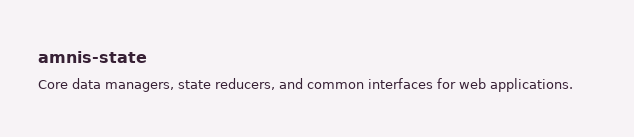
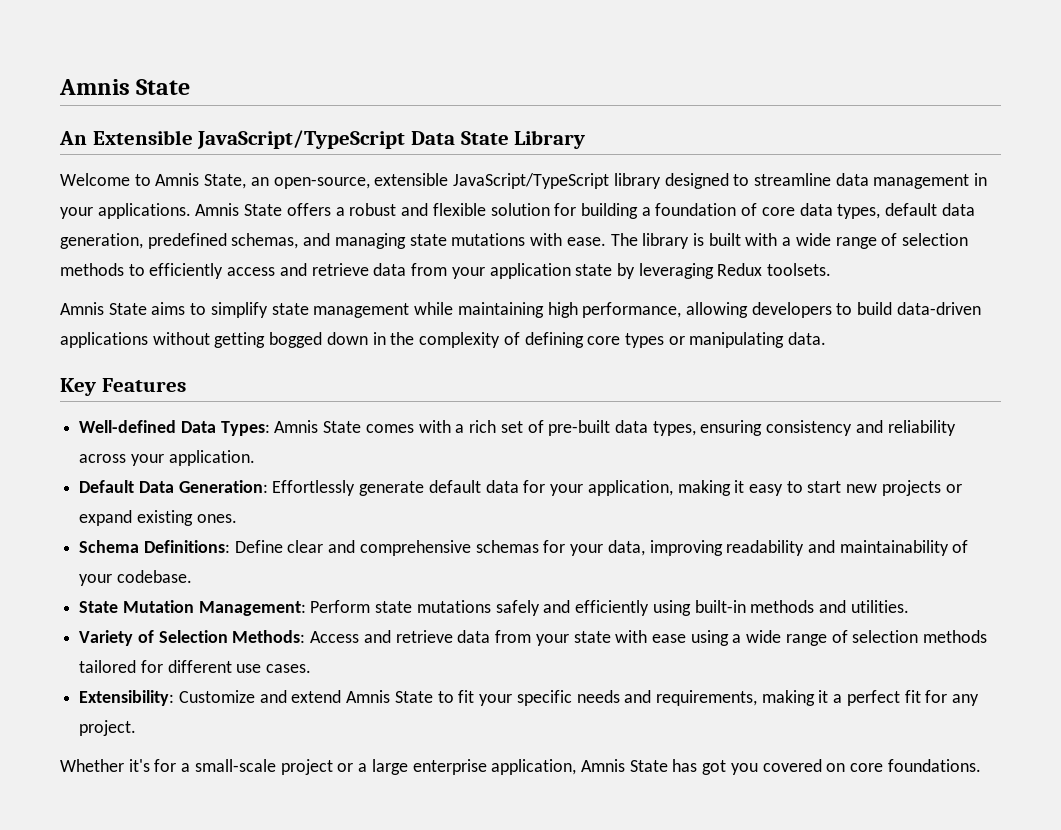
[38,51,147,63] [38,78,573,92] amnis-state // Core data managers, state reducers, and common interfaces for web applications. -> [59,79,191,95] [59,130,586,149] [60,173,988,189] [60,203,975,219] [60,233,969,249] [60,263,832,279] [60,302,981,318] [60,332,827,348] [60,378,186,396] [79,420,956,436] [79,450,255,466] [79,480,962,496] [79,510,237,526] [79,540,969,556] [79,570,192,586] [79,600,909,616] [79,630,988,646] [79,660,312,673] [79,690,980,706] [79,720,137,736] [60,759,981,775] Amnis State // An Extensible JavaScript/TypeScript Data State Library // Welcome to Amnis State, an open-source, extensible JavaScript/TypeScript library designed to streamline data management in your applications. Amnis State offers a robust and flexible solution for building a foundation of core data types, default data generation, predefined schemas, and managing state mutations with ease. The library is built with a wide range of selection methods to efficiently access and retrieve data from your application state by leveraging Redux toolsets. // Amnis State aims to simplify state management while maintaining high performance, allowing developers to build data-driven applications without getting bogged down in the complexity of defining core types or manipulating data. // Key Features // Well-defined Data Types: Amnis State comes with a rich set of pre-built data types, ensuring consistency and reliability across your application. // Default Data Generation: Effortlessly generate default data for your application, making it easy to start new projects or expand existing ones. // Schema Definitions: Define clear and comprehensive schemas for your data, improving readability and maintainability of your codebase. // State Mutation Management: Perform state mutations safely and efficiently using built-in methods and utilities. // Variety of Selection Methods: Access and retrieve data from your state with ease using a wide range of selection methods tailored for different use cases. // Extensibility: Customize and extend Amnis State to fit your specific needs and requirements, making it a perfect fit for any project. // Whether it's for a small-scale project or a large enterprise application, Amnis State has got you covered on core foundations.

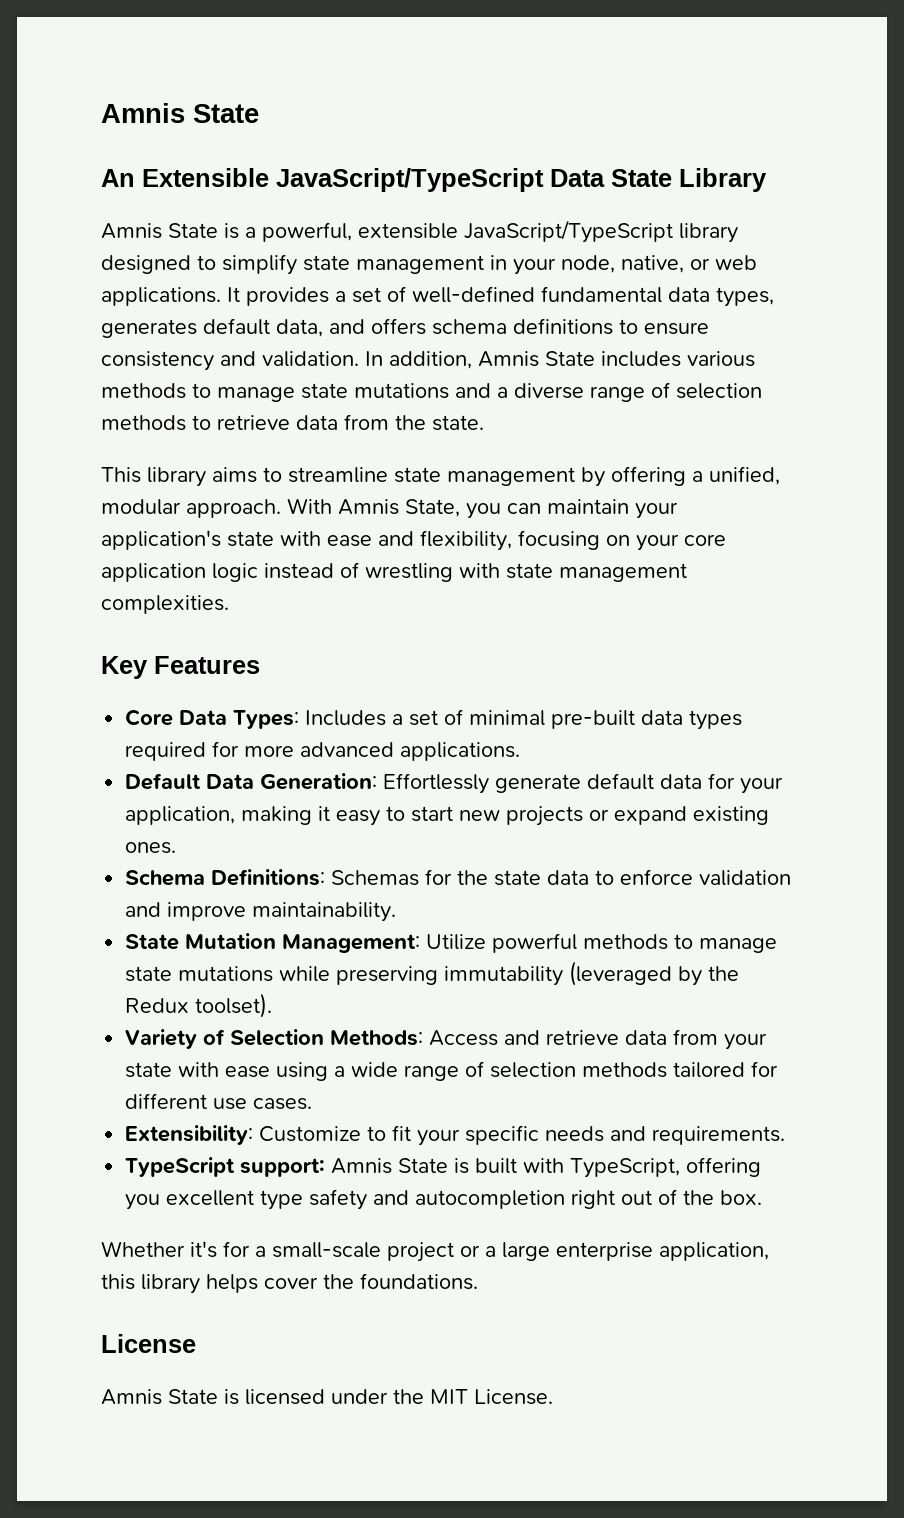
[60,173,370,189] Welcome to Amnis State, an open-source, -> [101,222,352,242] Amnis State is a powerful,
[753,173,869,186] streamline data -> [222,254,350,275] simplify state
[97,203,975,219] [60,233,831,249] applications. Amnis State offers a robust and flexible solution for building a foundation of core data types, default data generation, predefined schemas, and managing state mutations with ease. The library is built with a wide -> [561,255,757,273] [101,286,774,307] [101,318,709,338] [101,351,755,371] [101,383,584,402] node, native, or web applications. It provides a set of well-defined fundamental data types, generates default data, and offers schema definitions to ensure consistency and validation. In addition, Amnis State includes various methods to manage state mutations and a diverse
[149,263,832,279] [60,302,147,315] efficiently access and retrieve data from your application state by leveraging Redux toolsets. // Amnis State -> [217,414,484,431] [101,467,206,487] retrieve data from the state. // This library
[210,302,981,318] [60,332,827,348] simplify state management while maintaining high performance, allowing developers to build data-driven applications without getting bogged down in the complexity of defining core types or manipulating data. -> [288,466,780,487] [101,498,678,519] [101,530,726,551] [101,562,687,582] [101,595,229,614] streamline state management by offering a unified, modular approach. With Amnis State, you can maintain your application's state with ease and flexibility, focusing on your core application logic instead of wrestling with state management complexities.
[79,420,177,433] Well-defined -> [125,709,174,726] Core
[274,420,544,433] Amnis State comes with a rich set of -> [305,709,546,726] Includes a set of minimal
[652,420,956,436] [79,450,255,466] types, ensuring consistency and reliability across your application. -> [689,710,743,730] [125,741,521,761] types required for more advanced applications.
[234,540,969,556] [79,570,192,586] [79,600,909,616] Define clear and comprehensive schemas for your data, improving readability and maintainability of your codebase. // State Mutation Management: Perform state mutations safely and efficiently using built-in methods and utilities. -> [331,869,792,886] [125,902,397,922] [125,933,778,953] [125,961,740,986] [125,993,273,1018] Schemas for the state data to enforce validation and improve maintainability. // State Mutation Management: Utilize powerful methods to manage state mutations while preserving immutability (leveraged by the Redux toolset).
[259,690,433,703] and extend Amnis State -> (362, 1134) none
[655,690,980,706] [79,720,137,736] requirements, making it a perfect fit for any project. -> [652,1126,786,1145] [125,1157,762,1178] [125,1189,763,1210] requirements. // TypeScript support: Amnis State is built with TypeScript, offering you excellent type safety and autocompletion right out of the box.
[580,759,981,775] Amnis State has got you covered on core foundations. -> [101,1273,478,1294] [101,1334,196,1353] [101,1389,553,1405] this library helps cover the foundations. // License // Amnis State is licensed under the MIT License.

